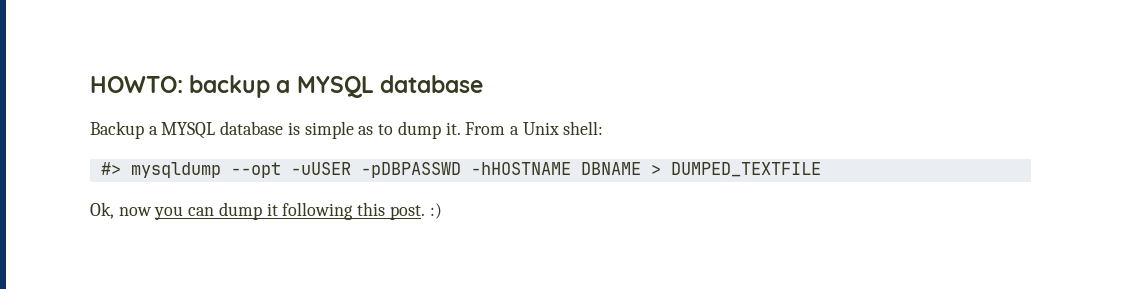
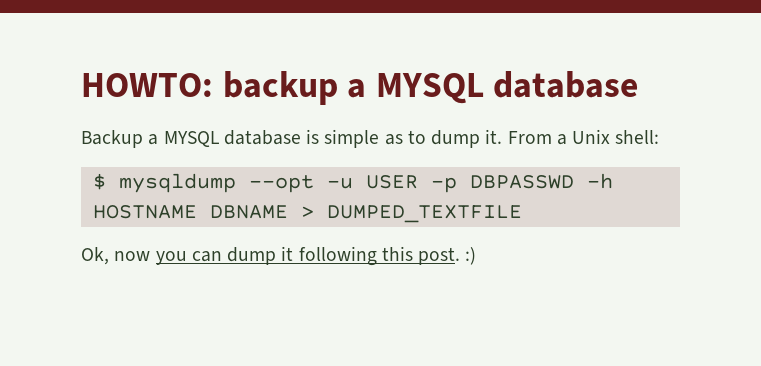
[100,162,121,175] #> -> [92,173,106,190] $
[290,162,571,178] -uUSER -pDBPASSWD -hHOSTNAME -> [326,173,613,193] [92,205,197,219] -u USER -p DBPASSWD -h HOSTNAME

